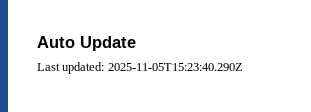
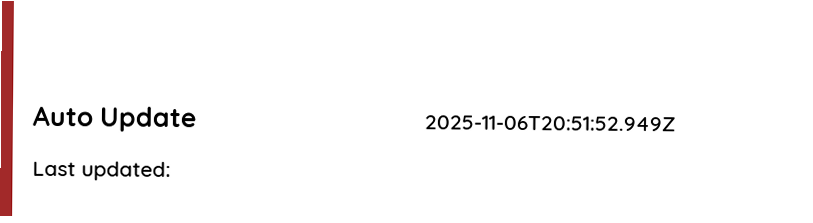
[107,63,243,71] 2025-11-05T15:23:40.290Z -> [424,115,676,132] 2025-11-06T20:51:52.949Z

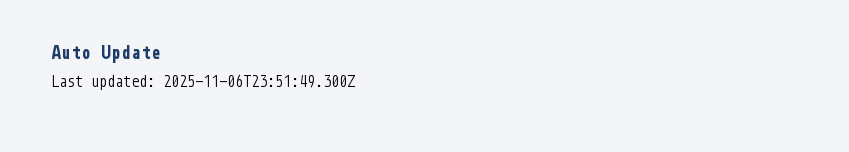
[424,115,676,132] 2025-11-06T20:51:52.949Z -> [163,74,355,88] 2025-11-06T23:51:49.300Z

